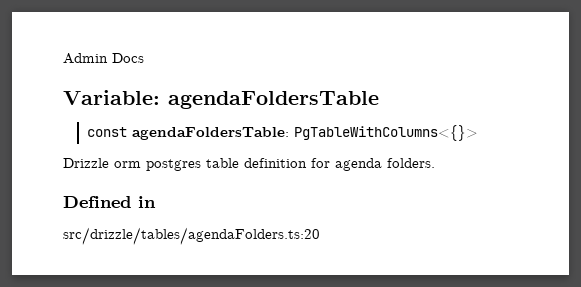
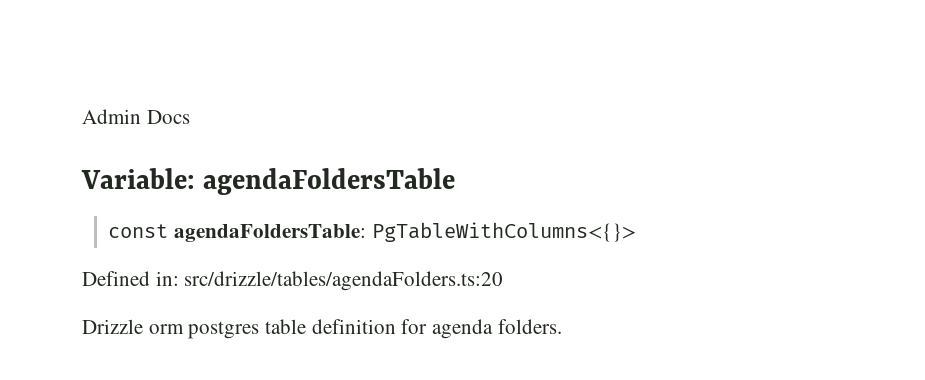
(479, 133) none -> [82,271,504,291] // Defined in: src/drizzle/tables/agendaFolders.ts:20
[63,196,156,208] [63,227,320,245] // Defined in // src/drizzle/tables/agendaFolders.ts:20 -> (562, 326) none

